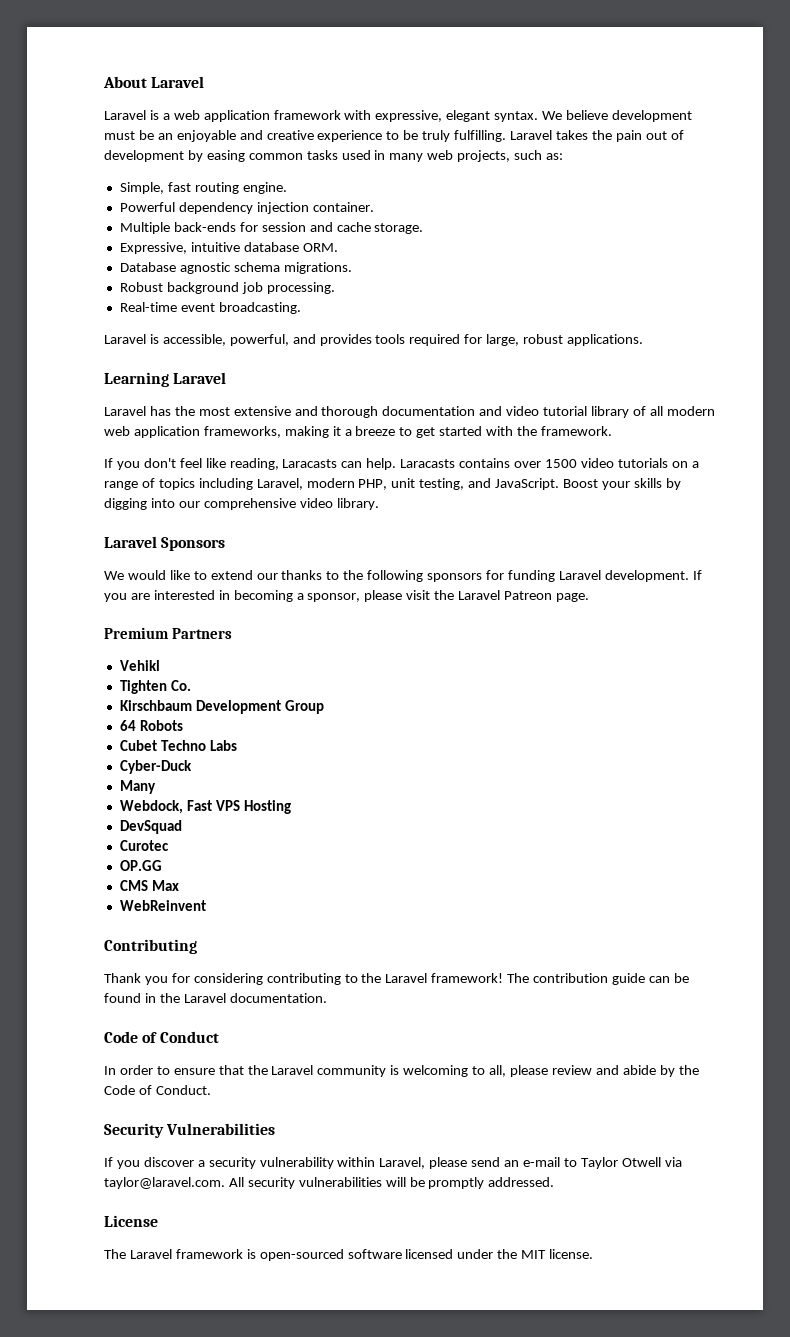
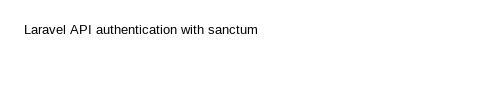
[103,76,205,88] [104,110,692,122] [104,130,684,142] [104,150,564,162] [119,182,287,194] [119,202,374,214] [119,222,424,234] [119,242,338,254] [119,262,352,274] [119,282,335,294] [119,302,301,314] [104,334,644,346] [104,372,227,387] [104,406,715,418] [104,426,612,438] [104,458,699,470] [104,478,681,490] [104,498,379,510] [104,536,226,551] [104,570,702,582] [104,590,589,602] [104,627,233,639] [119,660,160,671] [119,680,191,694] [119,700,324,714] [119,720,183,731] [119,740,237,751] [119,760,192,774] [119,780,156,794] [119,800,291,814] [119,820,182,834] [119,840,169,851] [119,860,162,871] [119,880,179,891] [119,900,206,911] [104,939,197,954] [104,973,689,985] [104,993,327,1003] [104,1031,219,1043] [104,1065,699,1077] [104,1085,211,1095] [104,1123,276,1138] [104,1157,682,1169] [104,1177,555,1189] [104,1215,158,1227] [104,1249,594,1261] About Laravel // Laravel is a web application framework with expressive, elegant syntax. We believe development must be an enjoyable and creative experience to be truly fulfilling. Laravel takes the pain out of development by easing common tasks used in many web projects, such as: // Simple, fast routing engine. // Powerful dependency injection container. // Multiple back-ends for session and cache storage. // Expressive, intuitive database ORM. // Database agnostic schema migrations. // Robust background job processing. // Real-time event broadcasting. // Laravel is accessible, powerful, and provides tools required for large, robust applications. // Learning Laravel // Laravel has the most extensive and thorough documentation and video tutorial library of all modern web application frameworks, making it a breeze to get started with the framework. // If you don't feel like reading, Laracasts can help. Laracasts contains over 1500 video tutorials on a range of topics including Laravel, modern PHP, unit testing, and JavaScript. Boost your skills by digging into our comprehensive video library. // Laravel Sponsors // We would like to extend our thanks to the following sponsors for funding Laravel development. If you are interested in becoming a sponsor, please visit the Laravel Patreon page. // Premium Partners // Vehikl // Tighten Co. // Kirschbaum Development Group // 64 Robots // Cubet Techno Labs // Cyber-Duck // Many // Webdock, Fast VPS Hosting // DevSquad // Curotec // OP.GG // CMS Max // WebReinvent // Contributing // Thank you for considering contributing to the Laravel framework! The contribution guide can be found in the Laravel documentation. // Code of Conduct // In order to ensure that the Laravel community is welcoming to all, please review and abide by the Code of Conduct. // Security Vulnerabilities // If you discover a security vulnerability within Laravel, please send an e-mail to Taylor Otwell via taylor@laravel.com. All security vulnerabilities will be promptly addressed. // License // The Laravel framework is open-sourced software licensed under the MIT license. -> [24,25,258,34] Laravel API authentication with sanctum

